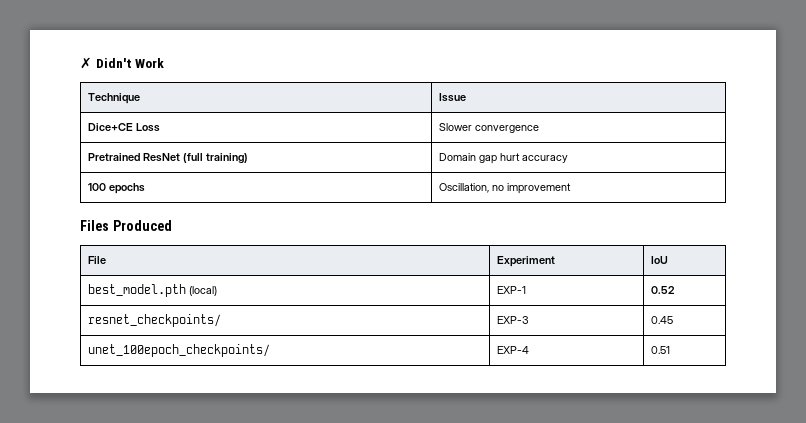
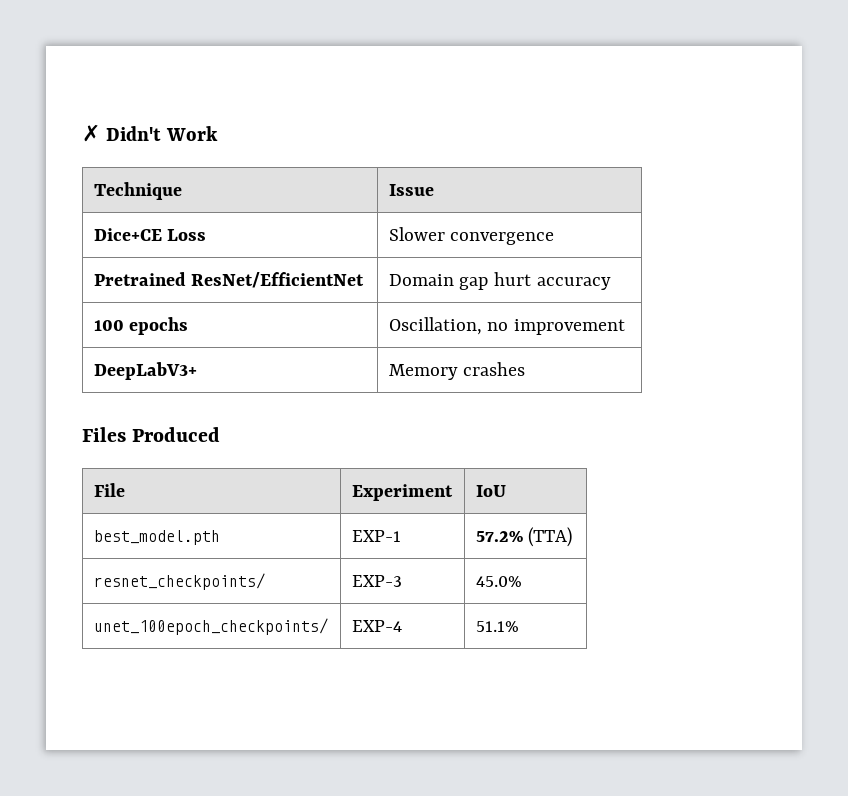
[142,153,248,164] ResNet (full training) -> [191,272,365,288] ResNet/EfficientNet
(571, 188) none -> [93,362,197,380] [388,362,526,380] // DeepLabV3+ | Memory crashes
[188,286,217,296] (local) -> (220, 537) none
[650,286,675,294] 0.52 -> [475,527,573,547] 57.2% (TTA)
[650,316,673,324] 0.45 -> [475,576,522,587] 45.0%
[650,346,670,354] 0.51 -> [475,621,519,632] 51.1%

